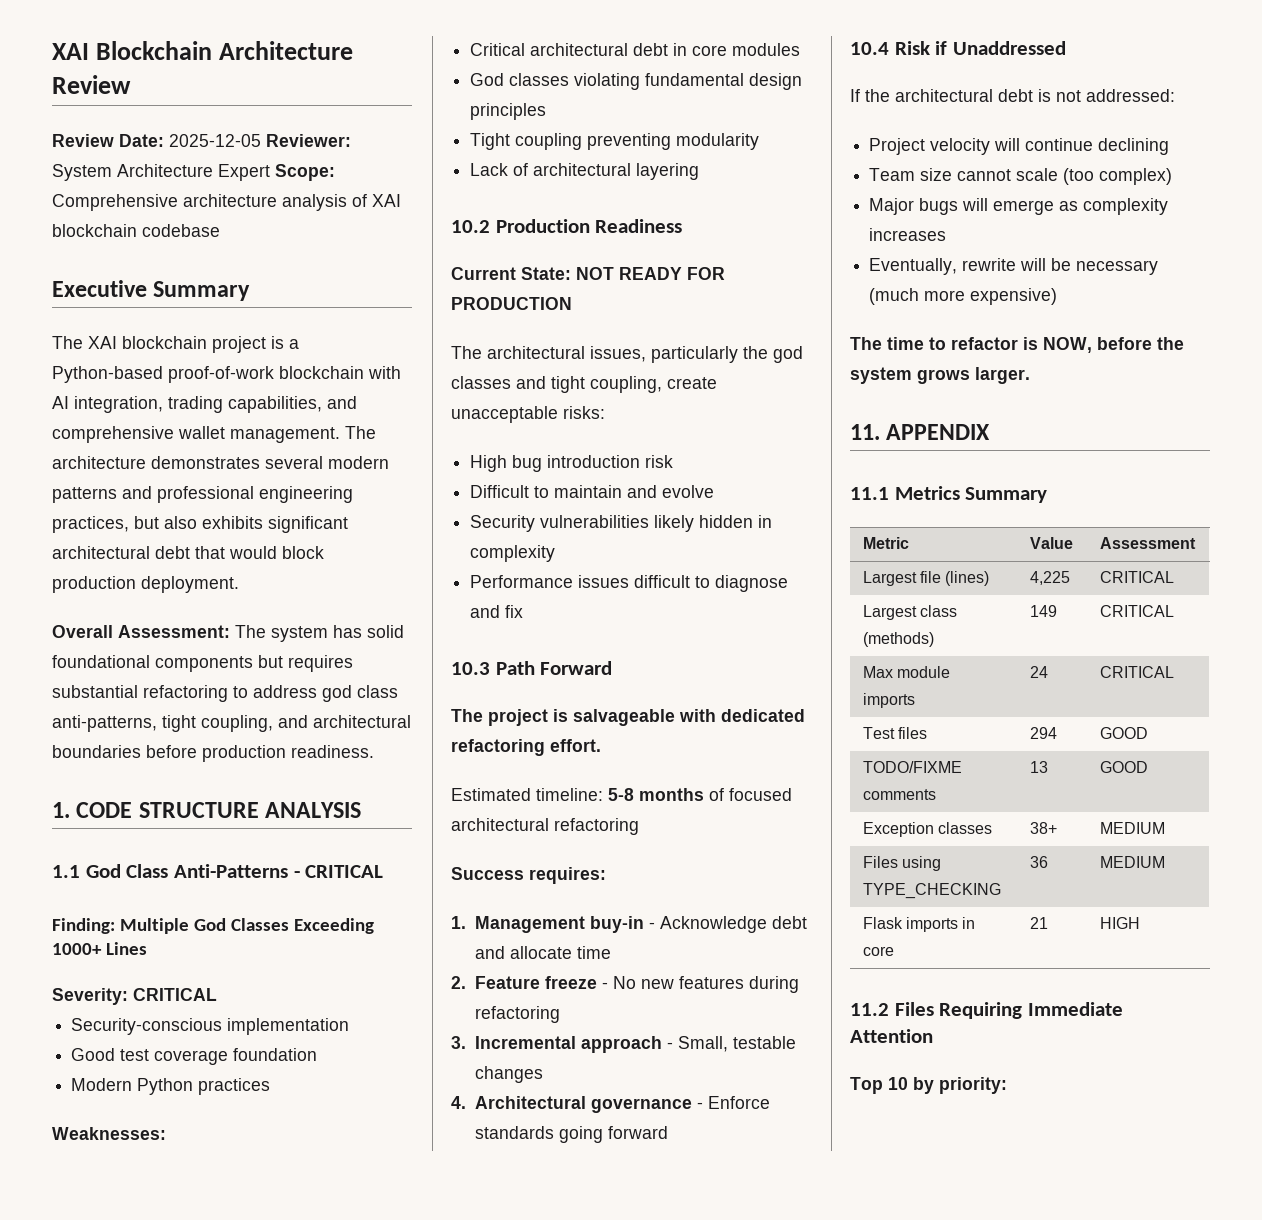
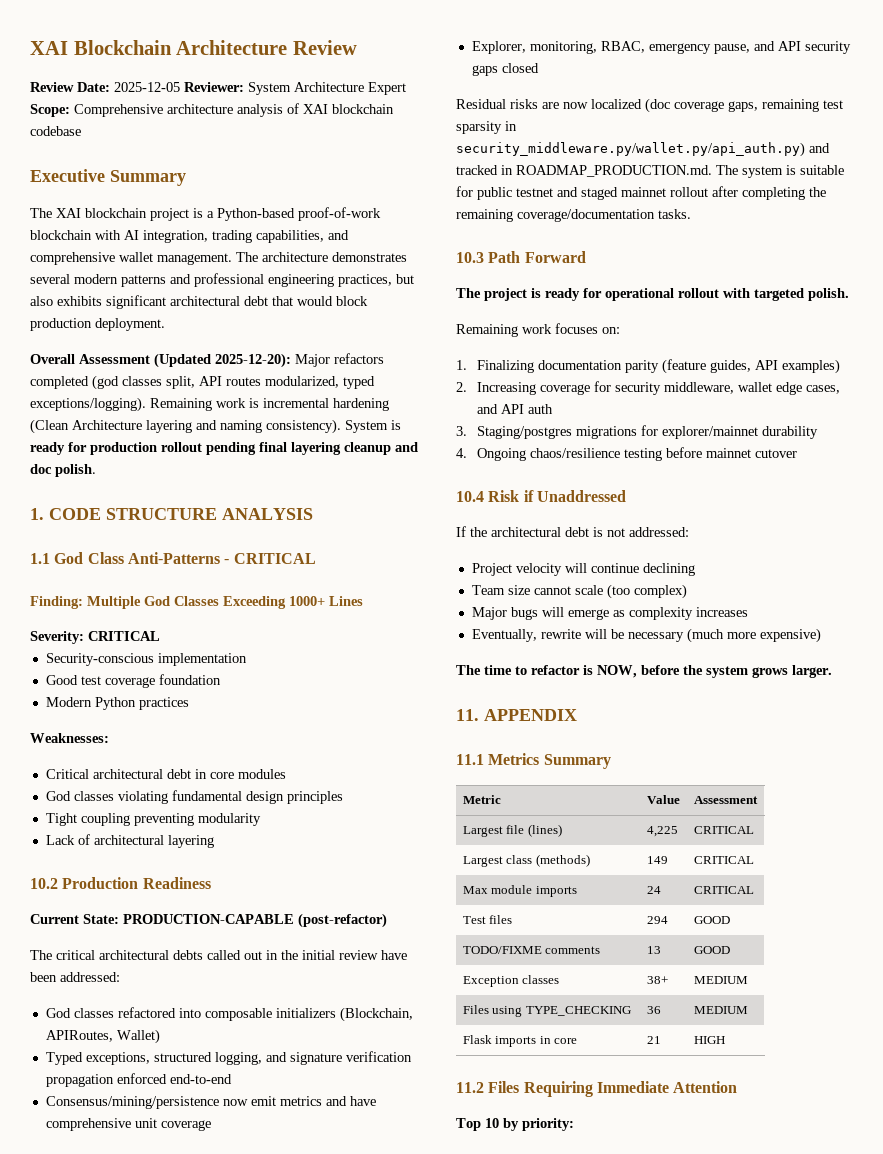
[118,625,404,642] [52,655,353,672] [52,685,398,702] [52,715,411,732] [52,745,374,762] Assessment: The system has solid foundational components but requires substantial refactoring to address god class anti-patterns, tight coupling, and architectural boundaries before production readiness. -> [79,353,384,368] [30,375,375,390] [30,397,389,412] [30,419,401,434] [30,442,418,455] [30,464,96,477] Assessment (Updated 2025-12-20): Major refactors completed (god classes split, API routes modularized, typed exceptions/logging). Remaining work is incremental hardening (Clean Architecture layering and naming consistency). System is ready for production rollout pending final layering cleanup and doc polish.
[576,267,725,280] [451,297,572,310] [451,346,803,363] [451,376,717,393] [451,406,605,423] [470,455,674,472] [470,485,715,498] [470,515,773,532] [470,545,556,562] [470,575,789,592] [470,605,524,618] NOT READY FOR PRODUCTION // The architectural issues, particularly the god classes and tight coupling, create unacceptable risks: // High bug introduction risk // Difficult to maintain and evolve // Security vulnerabilities likely hidden in complexity // Performance issues difficult to diagnose and fix -> [123,913,387,928] [30,950,407,960] [30,972,120,982] [45,1007,413,1022] [45,1029,160,1044] [45,1051,412,1065] [45,1073,232,1087] [45,1096,376,1109] [45,1118,211,1131] [471,41,851,54] [471,63,539,76] [456,98,843,113] [456,121,517,134] [456,142,830,157] [456,165,844,178] [456,186,826,200] [456,209,691,222] PRODUCTION-CAPABLE (post-refactor) // The critical architectural debts called out in the initial review have been addressed: // God classes refactored into composable initializers (Blockchain, APIRoutes, Wallet) // Typed exceptions, structured logging, and signature verification propagation enforced end-to-end // Consensus/mining/persistence now emit metrics and have comprehensive unit coverage // Explorer, monitoring, RBAC, emergency pause, and API security gaps closed // Residual risks are now localized (doc coverage gaps, remaining test sparsity in security_middleware.py/wallet.py/api_auth.py) and tracked in ROADMAP_PRODUCTION.md. The system is suitable for public testnet and staged mainnet rollout after completing the remaining coverage/documentation tasks.
[573,709,805,726] [451,739,601,756] [451,788,792,801] [451,818,639,835] [451,867,606,884] [451,916,807,933] [474,946,611,959] [451,976,799,993] [474,1006,560,1023] [451,1036,796,1053] [474,1066,543,1083] [451,1096,770,1113] [474,1126,668,1143] salvageable with dedicated refactoring effort. // Estimated timeline: 5-8 months of focused architectural refactoring // Success requires: // 1. Management buy-in - Acknowledge debt and allocate time // 2. Feature freeze - No new features during refactoring // 3. Incremental approach - Small, testable changes // 4. Architectural governance - Enforce standards going forward -> [545,288,849,301] [456,323,620,337] [456,359,841,374] [456,381,841,395] [477,404,554,414] [456,425,819,439] [456,447,798,461] ready for operational rollout with targeted polish. // Remaining work focuses on: // 1. Finalizing documentation parity (feature guides, API examples) // 2. Increasing coverage for security middleware, wallet edge cases, and API auth // 3. Staging/postgres migrations for explorer/mainnet durability // 4. Ongoing chaos/resilience testing before mainnet cutover

